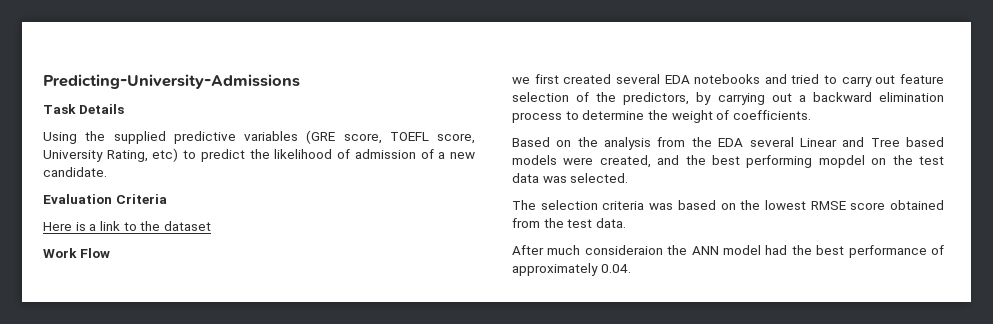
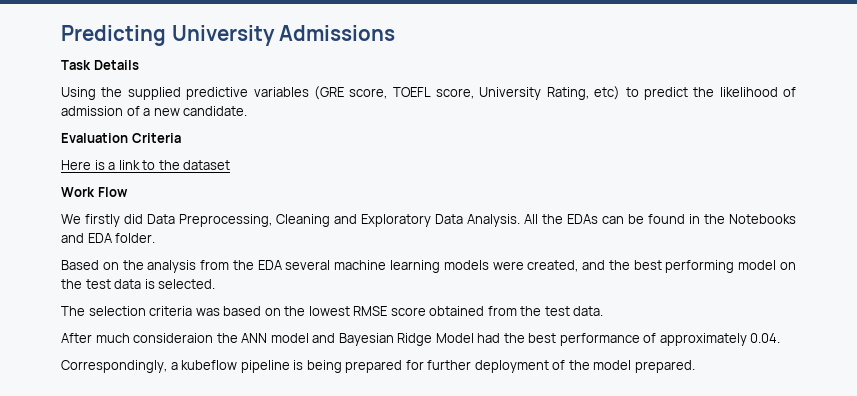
[43,74,300,89] Predicting-University-Admissions -> [61,25,396,46] Predicting University Admissions
[512,74,944,87] [512,92,944,105] [512,110,811,123] we first created several EDA notebooks and tried to carry out feature selection of the predictors, by carrying out a backward elimination process to determine the weight of coefficients. -> [61,214,796,227] [61,233,156,243] We firstly did Data Preprocessing, Cleaning and Exploratory Data Analysis. All the EDAs can be found in the Notebooks and EDA folder.
[799,137,944,147] Linear and Tree based -> [334,260,440,273] machine learning
[818,155,865,168] mopdel -> [738,260,777,270] model
[542,176,567,183] was -> [144,279,155,289] is
(761, 250) none -> [312,333,474,346] and Bayesian Ridge Model
(631, 268) none -> [61,360,695,373] // Correspondingly, a kubeflow pipeline is being prepared for further deployment of the model prepared.

